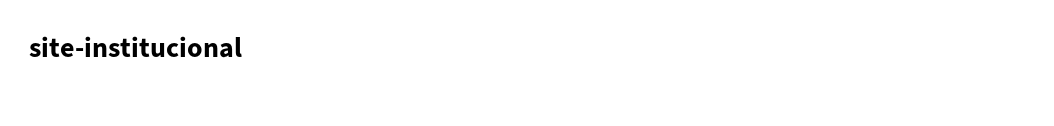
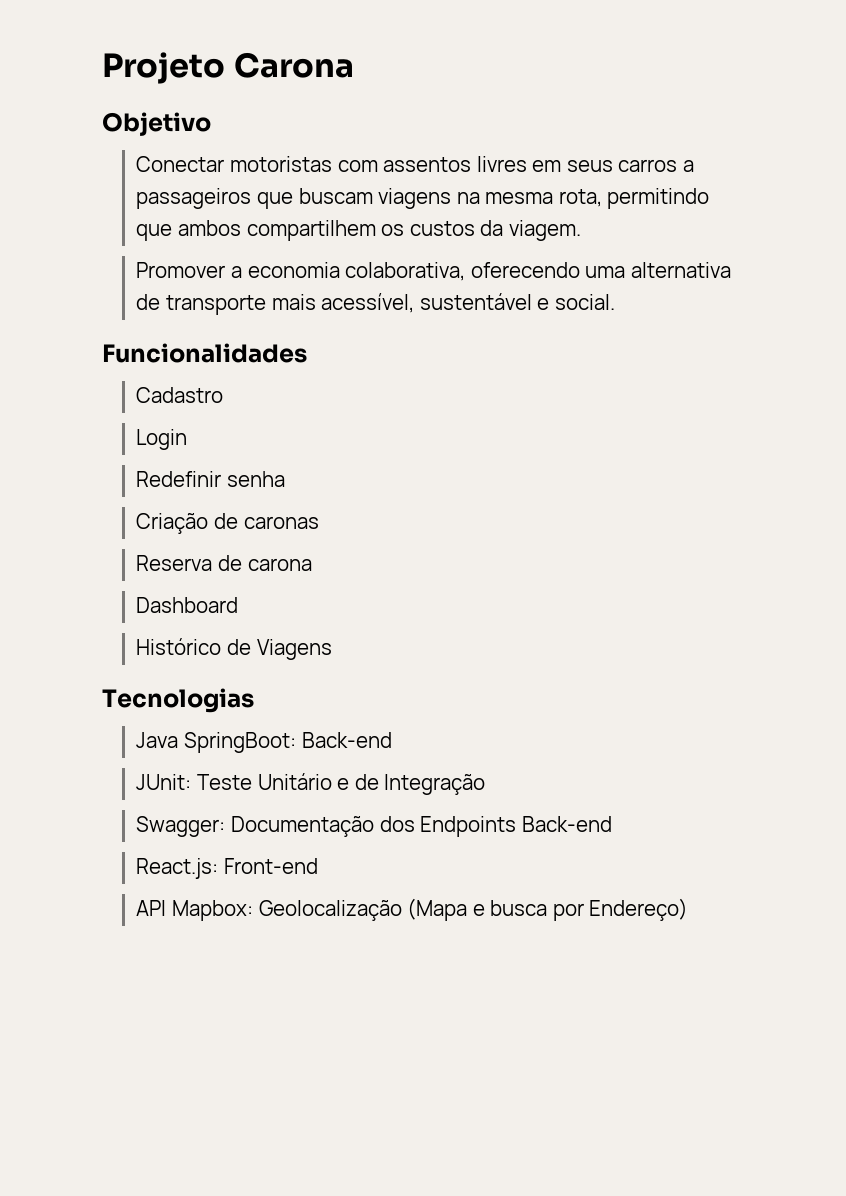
[29,36,242,58] site-institucional -> [102,52,354,84] [102,112,211,136] [136,156,694,172] [136,188,710,209] [136,220,581,241] [136,262,731,281] [136,293,615,315] [102,343,307,363] [136,387,224,403] [136,429,188,450] [136,471,285,487] [136,513,319,534] [136,555,312,571] [136,597,239,613] [136,638,332,660] [102,688,254,713] [136,732,392,753] [136,773,486,795] [136,816,612,837] [136,858,318,879] [136,898,689,921] Projeto Carona // Objetivo // Conectar motoristas com assentos livres em seus carros a passageiros que buscam viagens na mesma rota, permitindo que ambos compartilhem os custos da viagem. // Promover a economia colaborativa, oferecendo uma alternativa de transporte mais acessível, sustentável e social. // Funcionalidades // Cadastro // Login // Redefinir senha // Criação de caronas // Reserva de carona // Dashboard // Histórico de Viagens // Tecnologias // Java SpringBoot: Back-end // JUnit: Teste Unitário e de Integração // Swagger: Documentação dos Endpoints Back-end // React.js: Front-end // API Mapbox: Geolocalização (Mapa e busca por Endereço)

